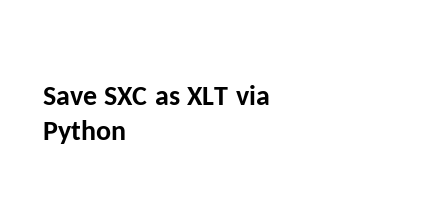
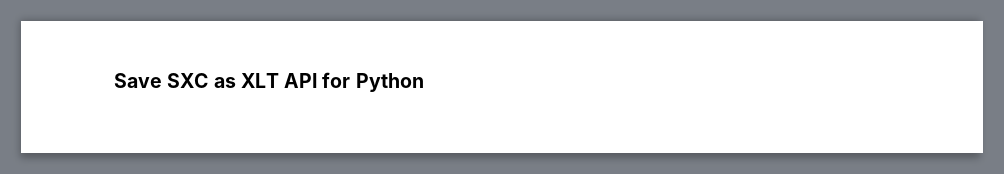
[235,85,270,105] via -> [284,72,351,88] API for

